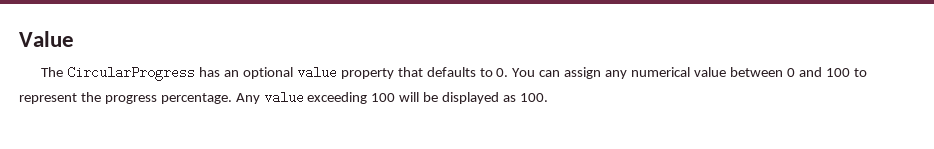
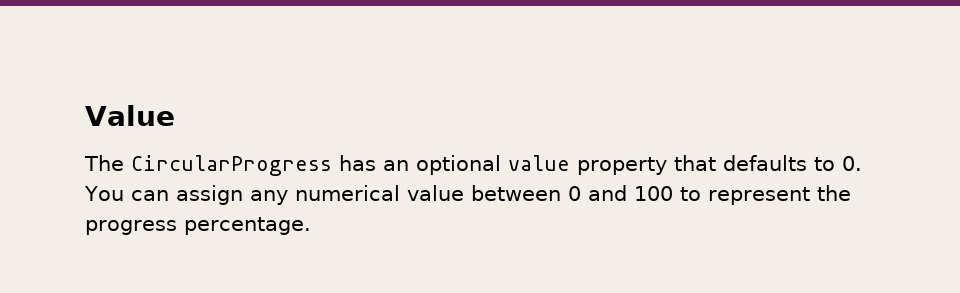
[235,91,548,104] Any value exceeding 100 will be displayed as 100. -> (311, 226) none

